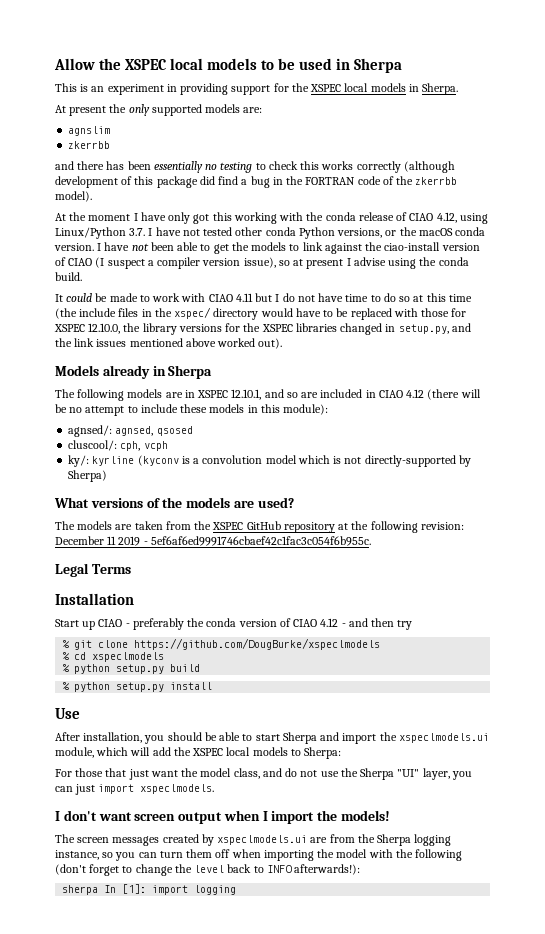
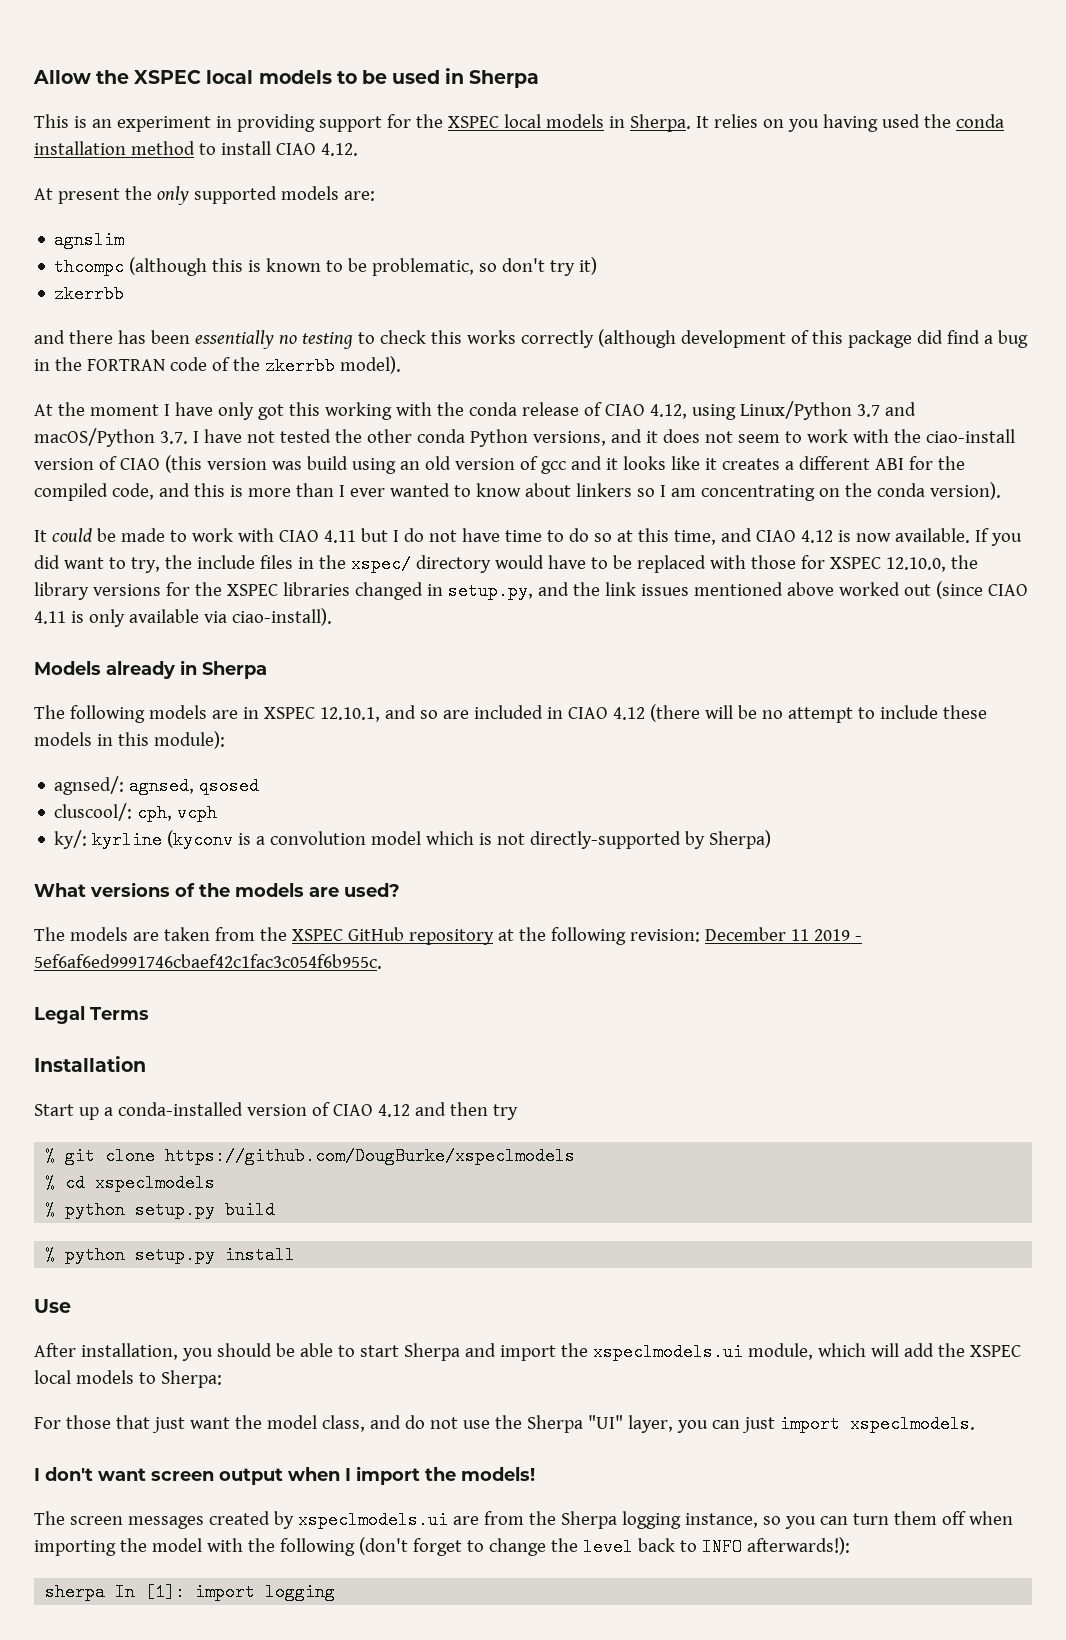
(459, 89) none -> [695,114,1004,132] [34,141,358,156] It relies on you having used the conda installation method to install CIAO 4.12.
(111, 131) none -> [54,257,598,276] // thcompc (although this is known to be problematic, so don't try it)
(126, 233) none -> [856,402,916,417] [34,428,155,447] 3.7 and macOS/Python
(233, 231) none -> [334,429,362,443] the
[385,227,486,236] [54,242,362,254] or the macOS conda version. I have not been able to get the models to link against -> [610,429,889,443] and it does not seem to work with
[95,257,469,269] [55,272,82,281] (I suspect a compiler version issue), so at present I advise using the conda build. -> [164,455,965,474] [34,482,1001,501] (this version was build using an old version of gcc and it looks like it creates a different ABI for the compiled code, and this is more than I ever wanted to know about linkers so I am concentrating on the conda version).
[448,294,472,302] [55,308,77,319] time (the -> [673,528,1022,546] [34,555,192,573] time, and CIAO 4.12 is now available. If you did want to try, the
[258,338,283,349] out). -> [903,581,1028,599] [34,608,332,627] out (since CIAO 4.11 is only available via ciao-install).
[98,618,237,630] CIAO - preferably the conda -> [103,1102,243,1116] a conda-installed
[341,623,346,627] - -> (410, 1110) none

